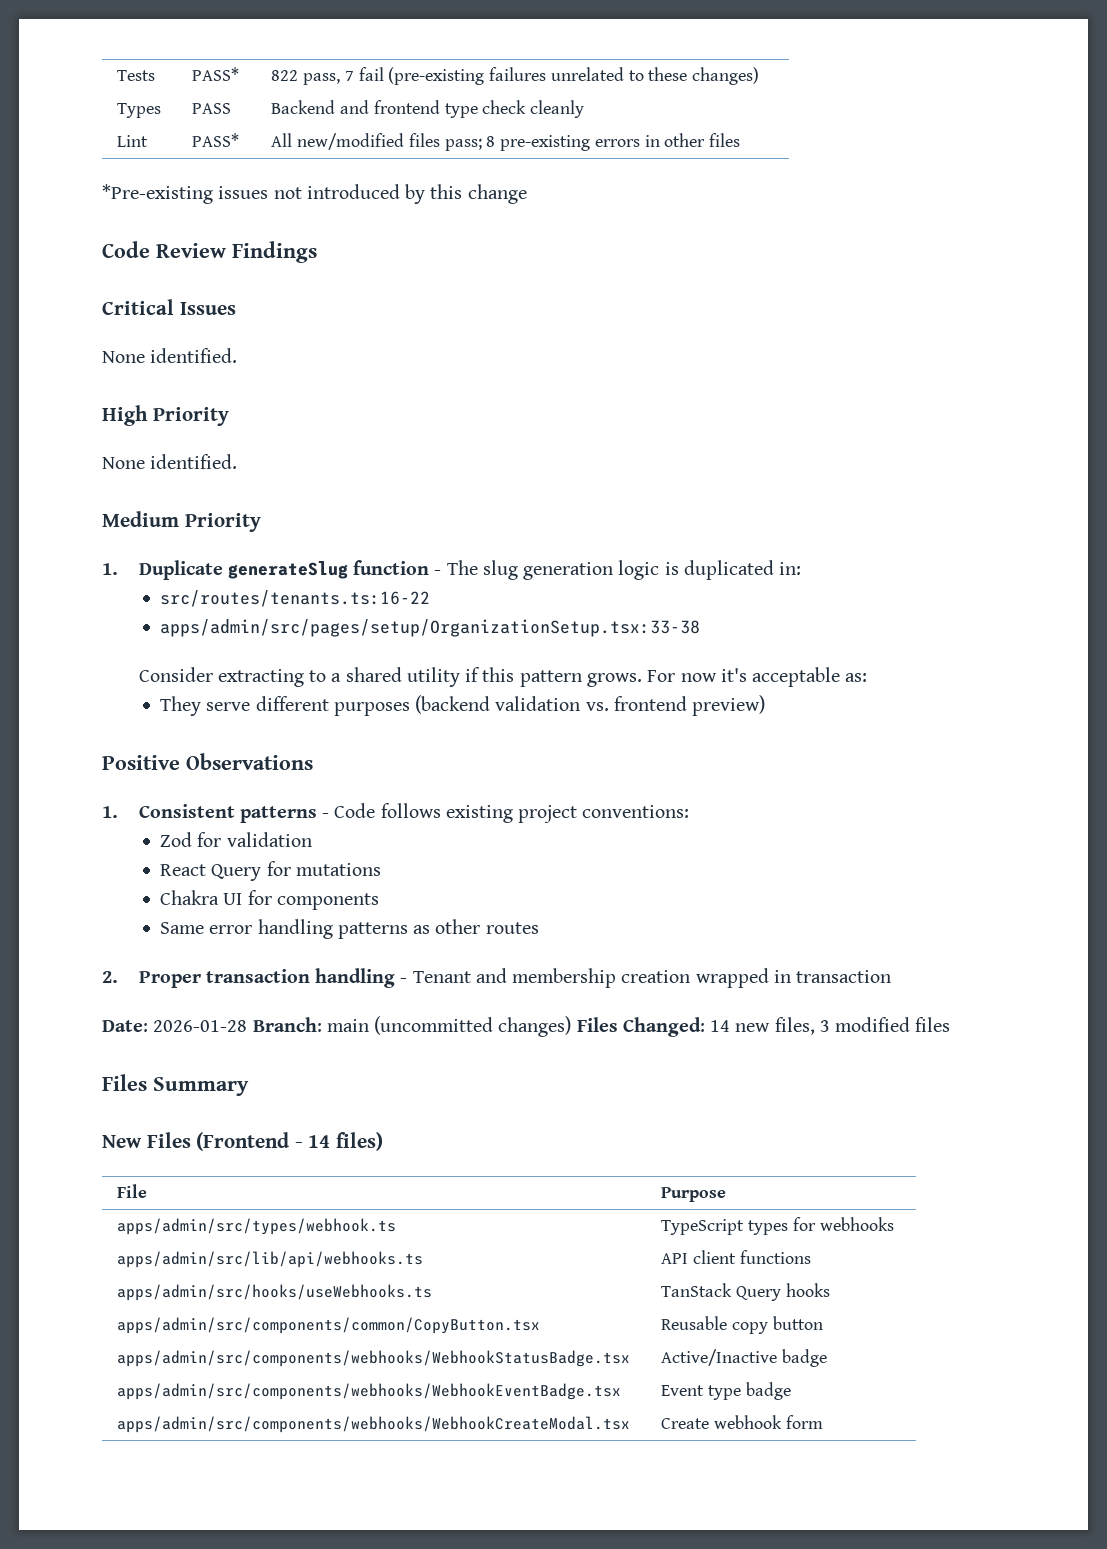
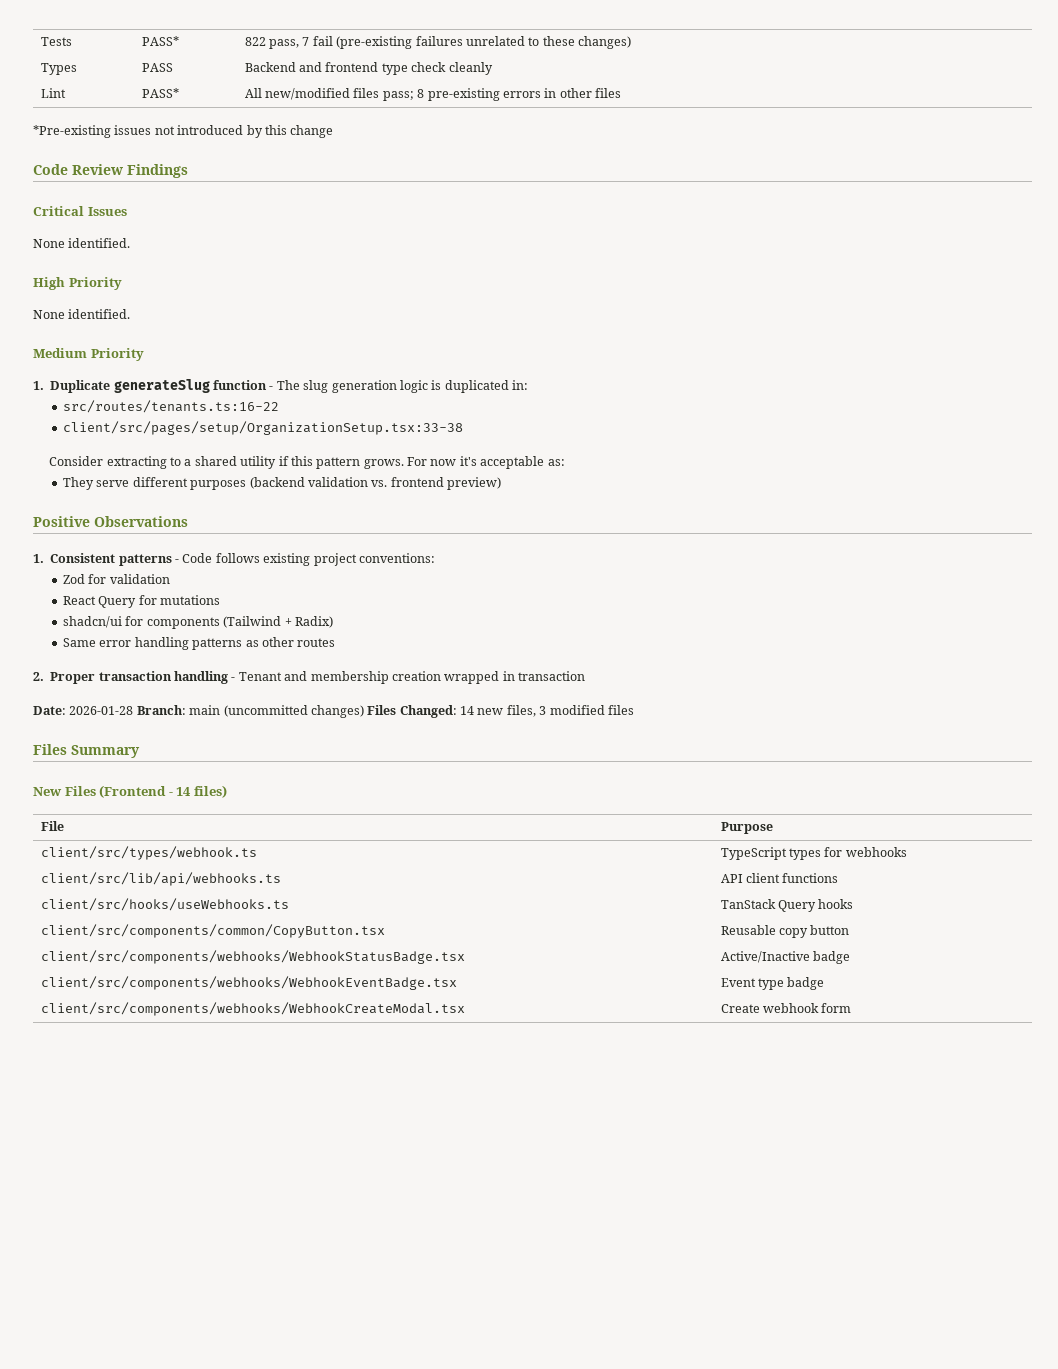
[160,619,701,637] apps/admin/src/pages/setup/OrganizationSetup.tsx:33-38 -> [63,421,464,435] client/src/pages/setup/OrganizationSetup.tsx:33-38
[160,890,243,905] Chakra UI -> [63,616,123,628] shadcn/ui
(379, 901) none -> [223,616,333,628] (Tailwind + Radix)
[117,1218,397,1235] apps/admin/src/types/webhook.ts -> [40,846,257,860] client/src/types/webhook.ts
[117,1251,424,1268] apps/admin/src/lib/api/webhooks.ts -> [40,872,281,886] client/src/lib/api/webhooks.ts
[117,1284,433,1301] apps/admin/src/hooks/useWebhooks.ts -> [40,898,289,911] client/src/hooks/useWebhooks.ts
[117,1317,541,1334] apps/admin/src/components/common/CopyButton.tsx -> [40,924,385,938] client/src/components/common/CopyButton.tsx
[117,1350,631,1367] apps/admin/src/components/webhooks/WebhookStatusBadge.tsx -> [40,950,465,964] client/src/components/webhooks/WebhookStatusBadge.tsx
[117,1383,622,1400] apps/admin/src/components/webhooks/WebhookEventBadge.tsx -> [40,976,457,990] client/src/components/webhooks/WebhookEventBadge.tsx
[117,1416,631,1433] apps/admin/src/components/webhooks/WebhookCreateModal.tsx -> [40,1002,465,1016] client/src/components/webhooks/WebhookCreateModal.tsx

